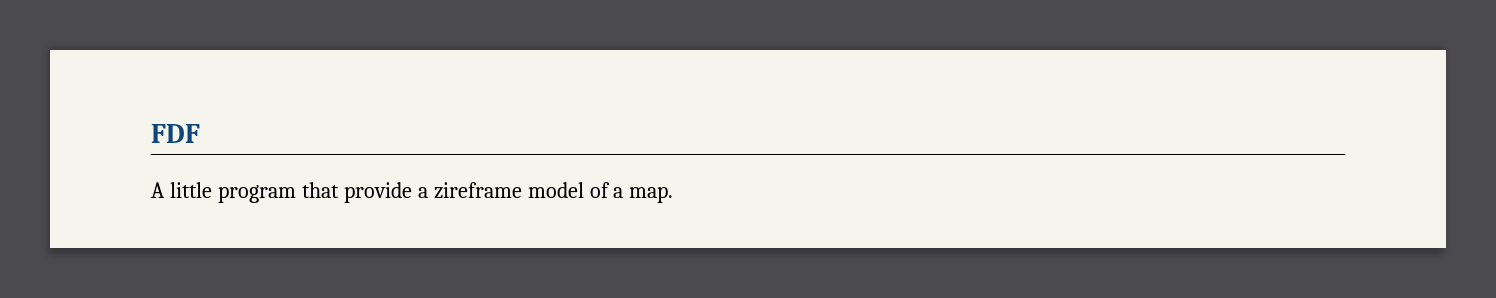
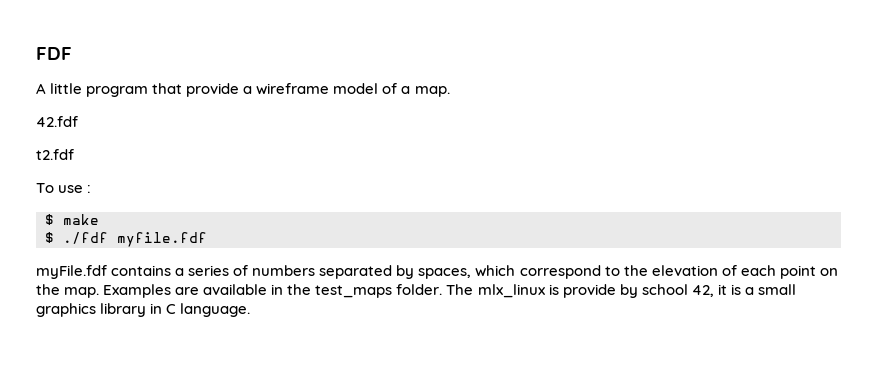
[433,182,522,199] zireframe -> [256,83,330,95] wireframe
(674, 194) none -> [36,116,78,127] [36,149,74,160] [36,183,92,193] [45,214,99,225] [45,232,207,247] [36,265,838,279] [36,284,796,298] [36,303,251,317] // 42.fdf // t2.fdf // To use : // $ make // $ ./fdf myfile.fdf // myFile.fdf contains a series of numbers separated by spaces, which correspond to the elevation of each point on the map. Examples are available in the test_maps folder. The mlx_linux is provide by school 42, it is a small graphics library in C language.

